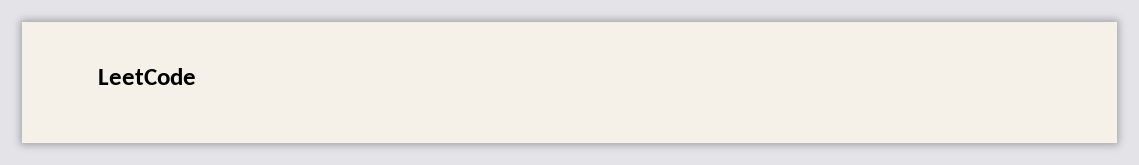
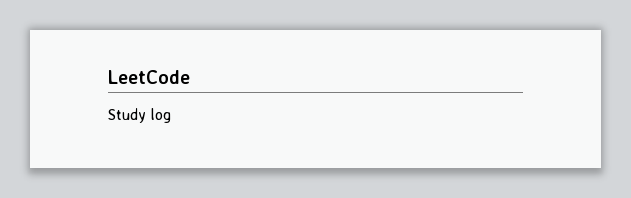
(196, 76) none -> [108,108,172,123] // Study log

